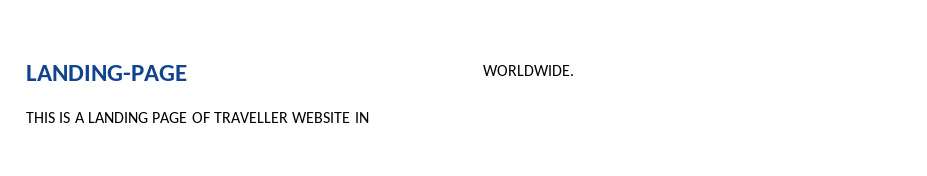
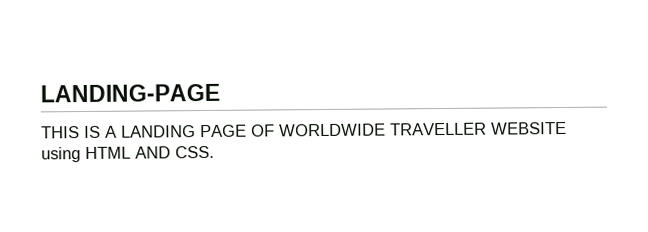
(210, 117) none -> [279,123,386,137] WORLDWIDE
[354,112,369,123] [483,65,574,76] IN WORLDWIDE. -> [41,145,215,163] using HTML AND CSS.

